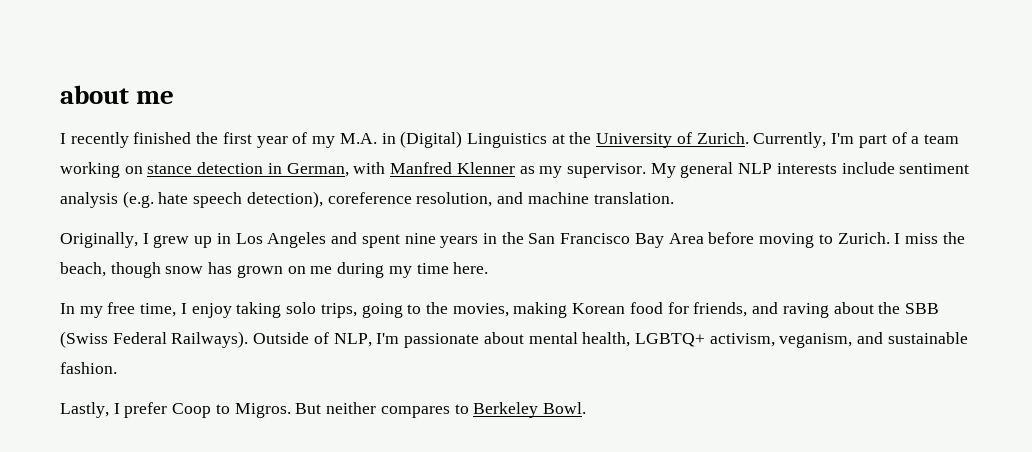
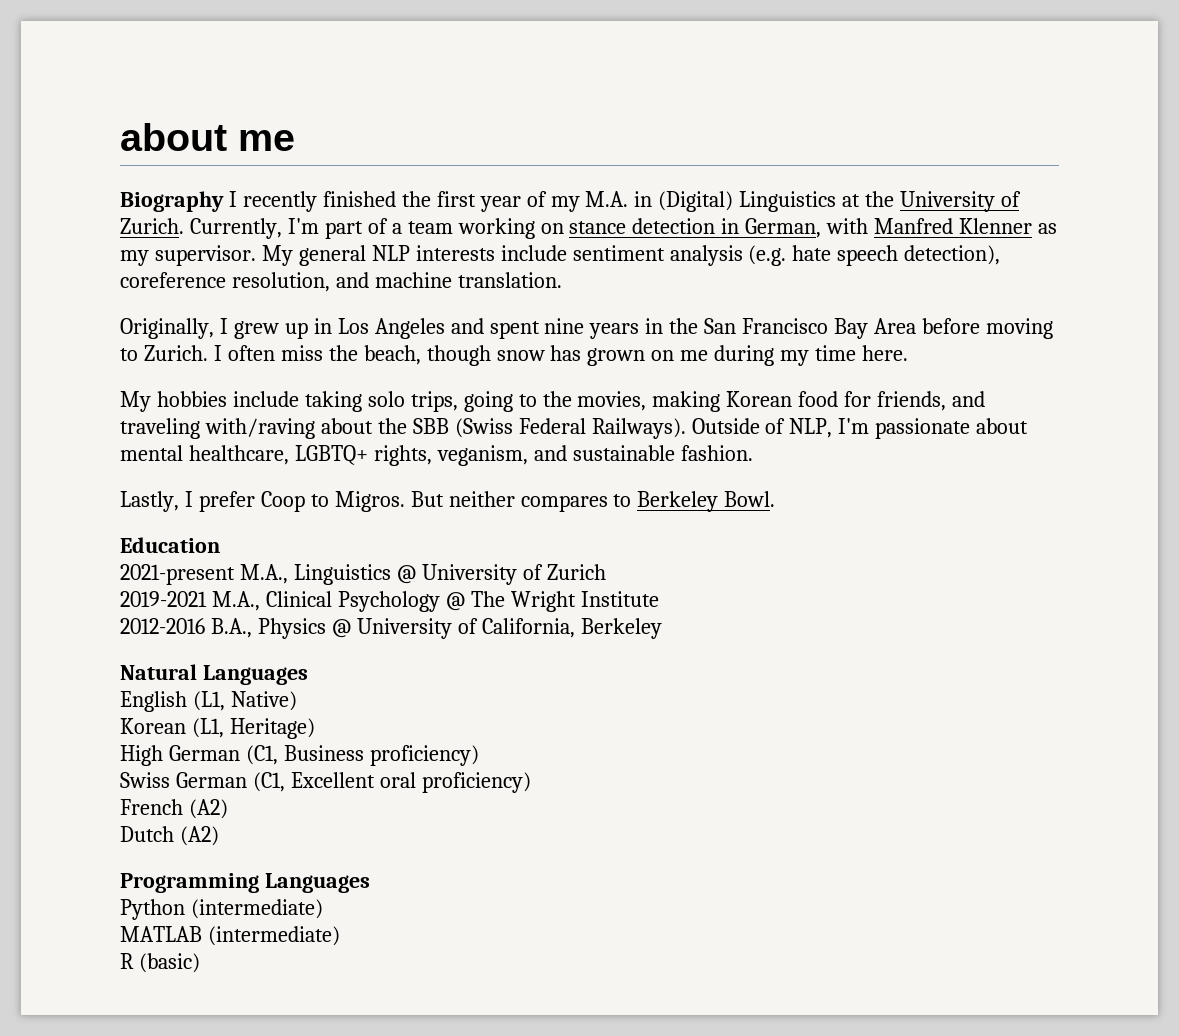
(175, 97) none -> [120,191,224,212] Biography
(901, 238) none -> [227,345,275,361] often
[60,302,232,318] In my free time, I enjoy -> [120,391,299,412] My hobbies include
[782,303,829,318] raving -> [120,418,315,439] traveling with/raving
[582,332,775,347] health, LGBTQ+ activism, -> [188,445,432,466] healthcare, LGBTQ+ rights,
(586, 408) none -> [120,537,220,553] [120,564,606,585] [120,591,659,612] [120,618,662,639] [120,664,308,685] [120,691,297,712] [120,718,315,739] [120,745,479,766] [120,772,531,793] [120,799,228,819] [120,826,219,846] [120,873,370,893] [120,899,323,920] [120,926,340,946] [120,953,200,973] // Education // 2021-present M.A., Linguistics @ University of Zurich // 2019-2021 M.A., Clinical Psychology @ The Wright Institute // 2012-2016 B.A., Physics @ University of California, Berkeley // Natural Languages // English (L1, Native) // Korean (L1, Heritage) // High German (C1, Business proficiency) // Swiss German (C1, Excellent oral proficiency) // French (A2) // Dutch (A2) // Programming Languages // Python (intermediate) // MATLAB (intermediate) // R (basic)

